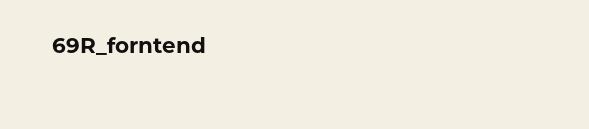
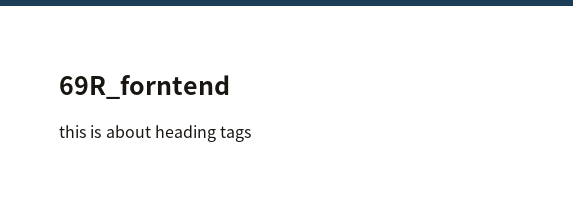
(206, 46) none -> [59,125,252,142] // this is about heading tags

